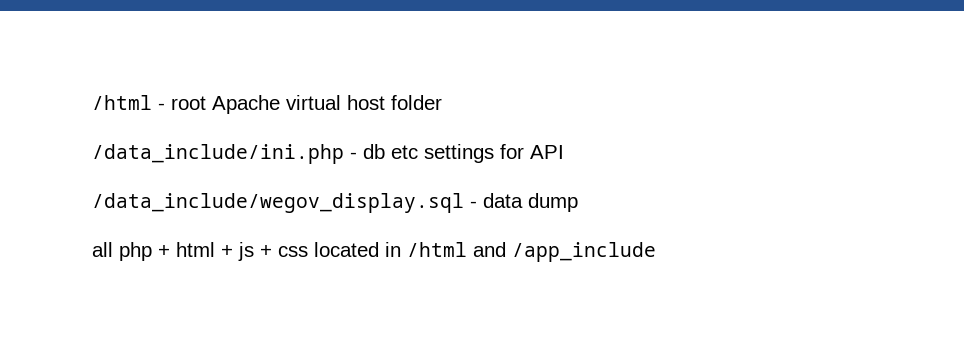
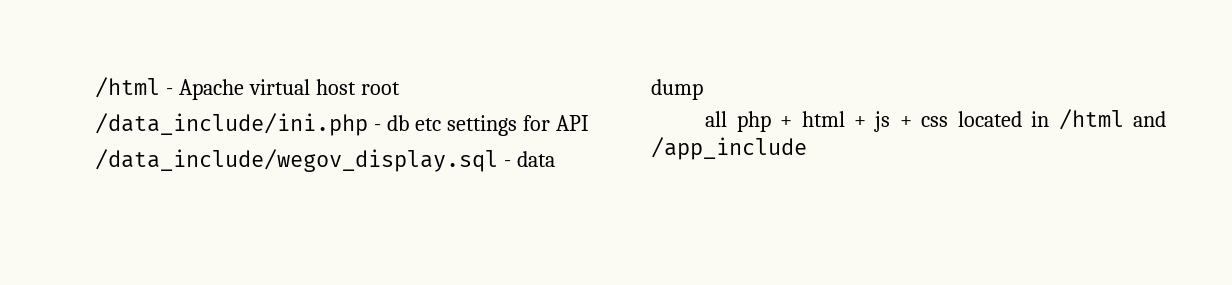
[171,96,206,110] root -> (173, 91) none
[391,95,442,110] folder -> [360,82,400,95] root

